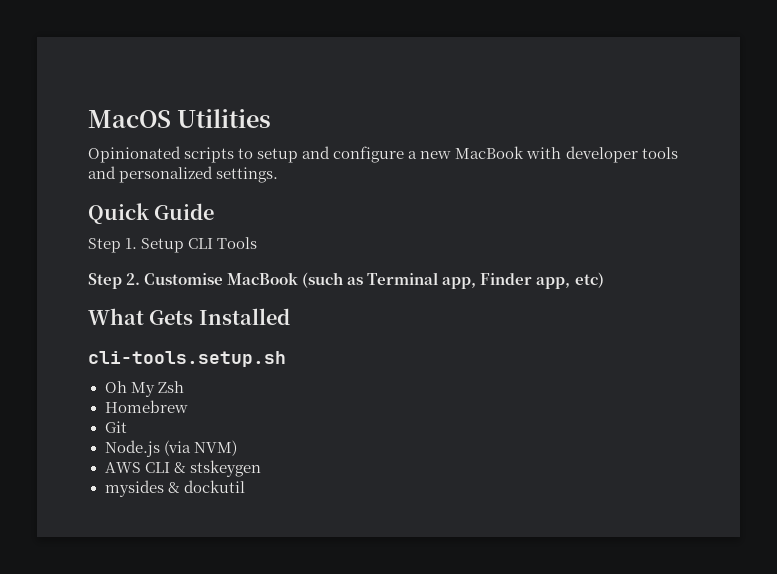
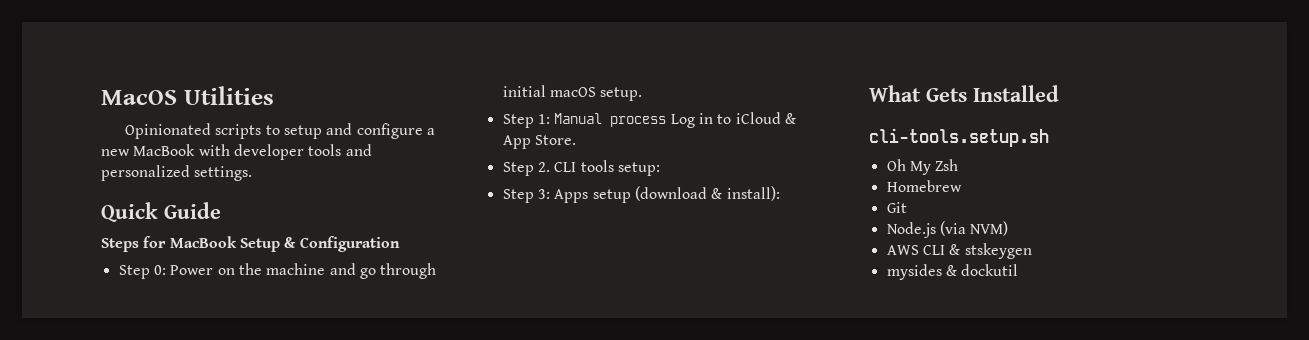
[88,237,258,253] [88,272,604,289] Step 1. Setup CLI Tools // Step 2. Customise MacBook (such as Terminal app, Finder app, etc) -> [101,236,400,252] [118,263,437,279] [502,85,643,101] [502,112,796,128] [502,135,576,149] [502,160,660,176] [502,186,780,203] Steps for MacBook Setup & Configuration // Step 0: Power on the machine and go through initial macOS setup. // Step 1: Manual process Log in to iCloud & App Store. // Step 2. CLI tools setup: // Step 3: Apps setup (download & install):

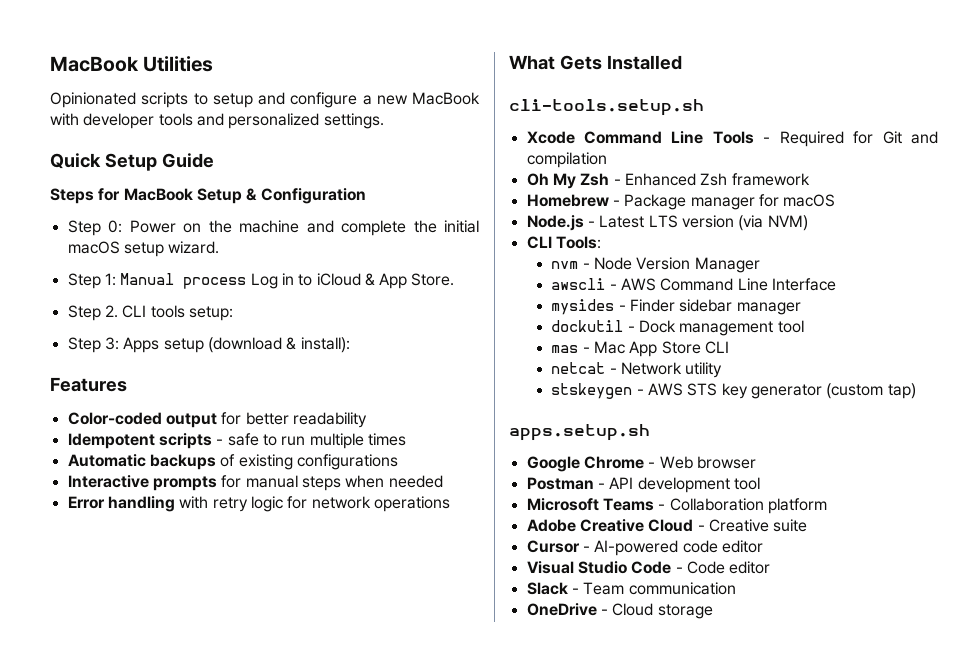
[101,90,177,105] MacOS -> [50,56,139,72] MacBook
(158, 212) none -> [104,153,157,171] Setup
[359,263,437,279] [502,85,643,101] go through initial macOS setup. -> [341,220,479,236] [67,241,220,257] complete the initial macOS setup wizard.
[869,85,1059,102] [869,128,1049,147] [886,159,959,175] [886,180,962,192] [886,202,907,213] [886,221,1009,238] [886,243,1032,259] [886,264,1019,280] What Gets Installed // cli-tools.setup.sh // Oh My Zsh // Homebrew // Git // Node.js (via NVM) // AWS CLI & stskeygen // mysides & dockutil -> [50,377,127,392] [67,412,367,428] [67,433,406,449] [67,454,398,470] [67,475,443,491] [67,496,450,512] [509,55,682,70] [509,99,704,116] [526,131,938,147] [526,152,607,168] [526,173,810,189] [526,194,836,210] [526,215,808,231] [526,236,601,249] [551,257,760,273] [551,278,836,291] [551,299,801,315] [551,320,804,336] [551,341,729,357] [551,362,723,378] [551,383,916,399] [509,424,650,441] [526,456,756,472] [526,477,760,493] [526,498,827,514] [526,519,808,532] [526,540,763,556] [526,561,771,574] [526,582,736,595] [526,603,713,619] Features // Color-coded output for better readability // Idempotent scripts - safe to run multiple times // Automatic backups of existing configurations // Interactive prompts for manual steps when needed // Error handling with retry logic for network operations // What Gets Installed // cli-tools.setup.sh // Xcode Command Line Tools - Required for Git and compilation // Oh My Zsh - Enhanced Zsh framework // Homebrew - Package manager for macOS // Node.js - Latest LTS version (via NVM) // CLI Tools: // nvm - Node Version Manager // awscli - AWS Command Line Interface // mysides - Finder sidebar manager // dockutil - Dock management tool // mas - Mac App Store CLI // netcat - Network utility // stskeygen - AWS STS key generator (custom tap) // apps.setup.sh // Google Chrome - Web browser // Postman - API development tool // Microsoft Teams - Collaboration platform // Adobe Creative Cloud - Creative suite // Cursor - AI-powered code editor // Visual Studio Code - Code editor // Slack - Team communication // OneDrive - Cloud storage

